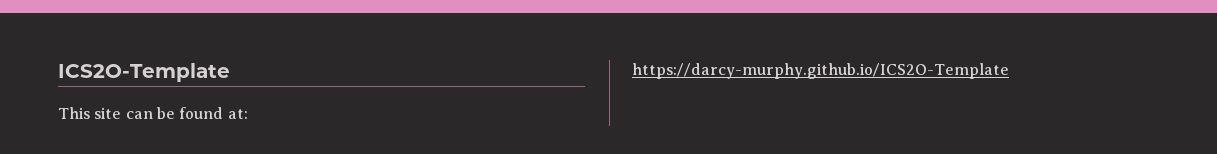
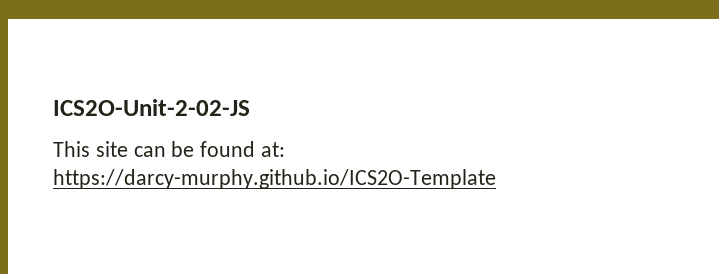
[58,63,230,82] ICS2O-Template -> [53,99,250,116] ICS2O-Unit-2-02-JS

